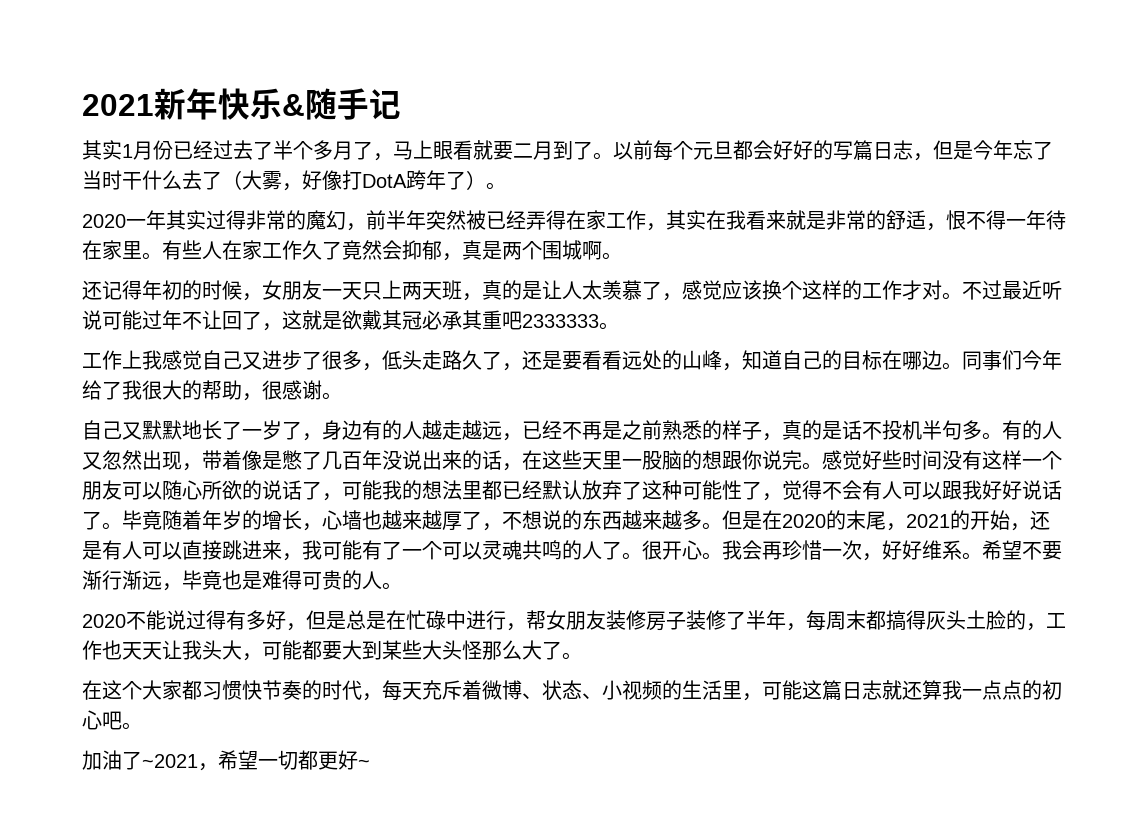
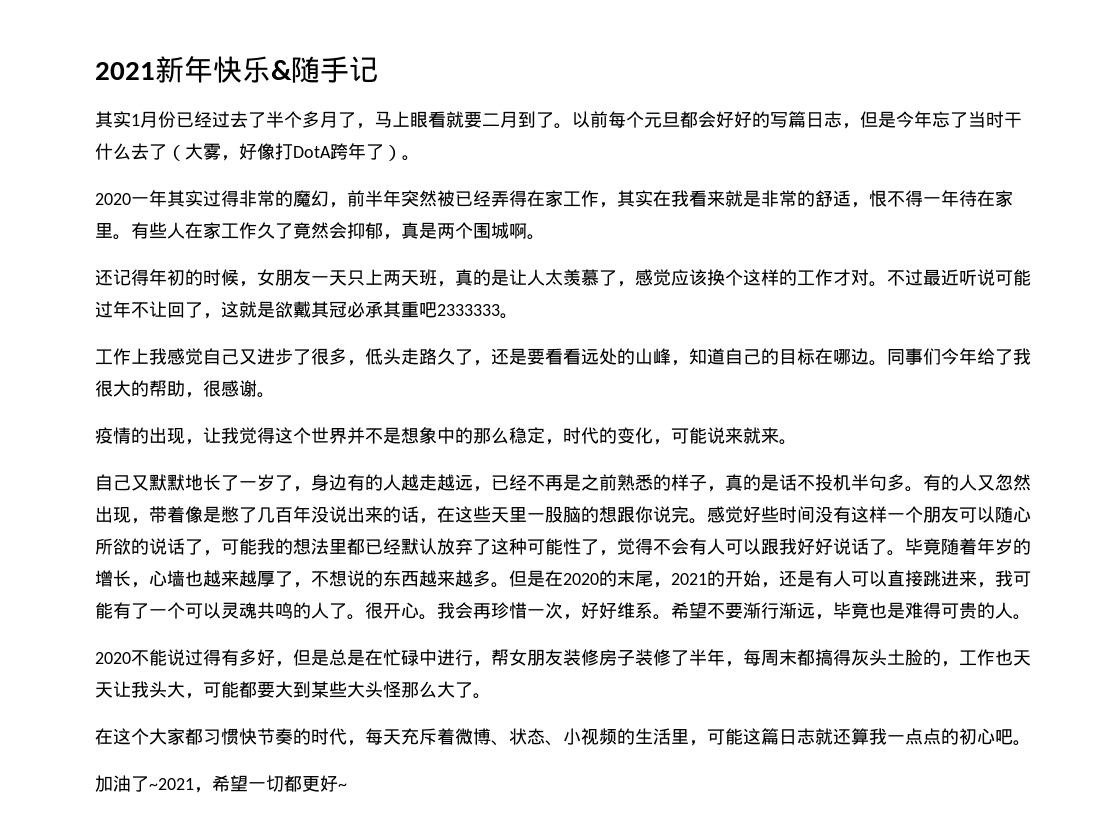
(342, 396) none -> [95,427,797,445] // 疫情的出现，让我觉得这个世界并不是想象中的那么稳定，时代的变化，可能说来就来。

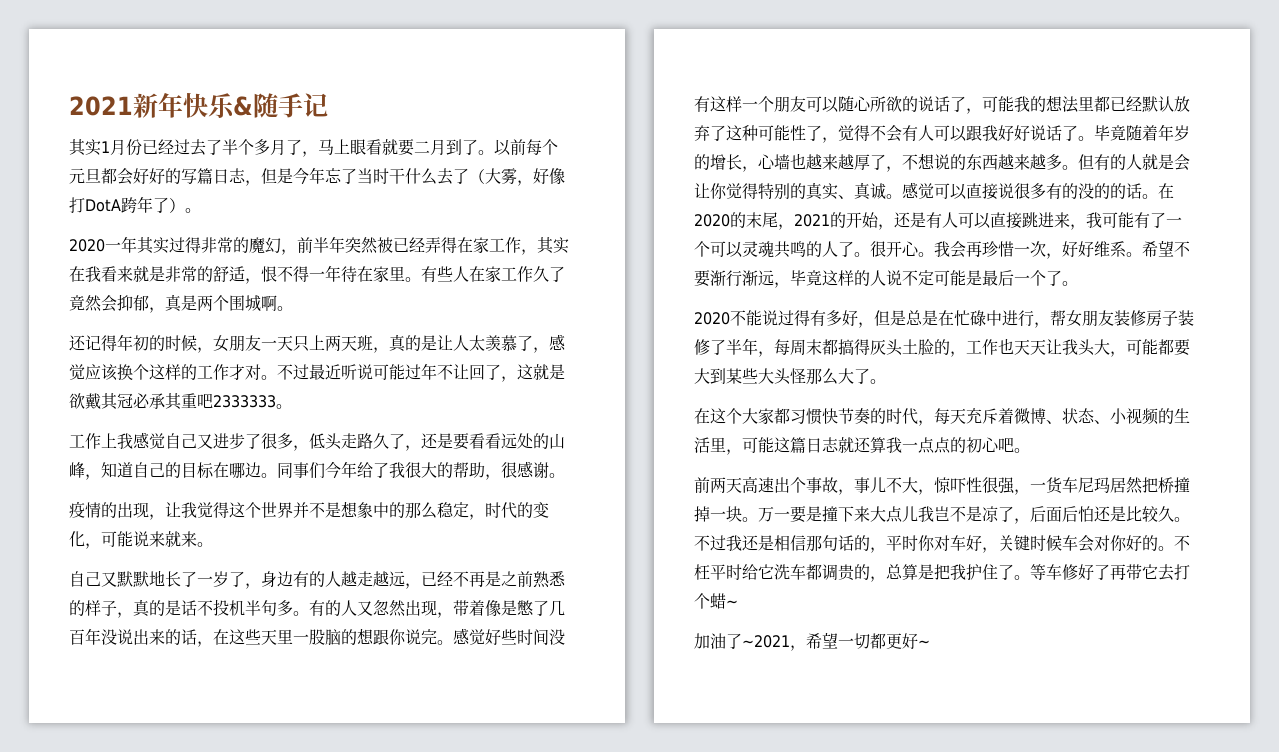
[527,570,545,587] 是 -> [1094,154,1190,171] [694,182,1158,200] 有的人就是会让你觉得特别的真实、真诚。感觉可以直接说很多有的没的的话。
[869,602,1013,619] 也是难得可贵的人 -> [822,270,1062,286] 这样的人说不定可能是最后一个了
(1031, 743) none -> [694,476,1190,495] [694,506,1190,524] [694,535,1190,553] [694,564,1190,582] [694,593,738,609] // 前两天高速出个事故，事儿不大，惊吓性很强，一货车尼玛居然把桥撞掉一块。万一要是撞下来大点儿我岂不是凉了，后面后怕还是比较久。不过我还是相信那句话的，平时你对车好，关键时候车会对你好的。不枉平时给它洗车都调贵的，总算是把我护住了。等车修好了再带它去打个蜡~

